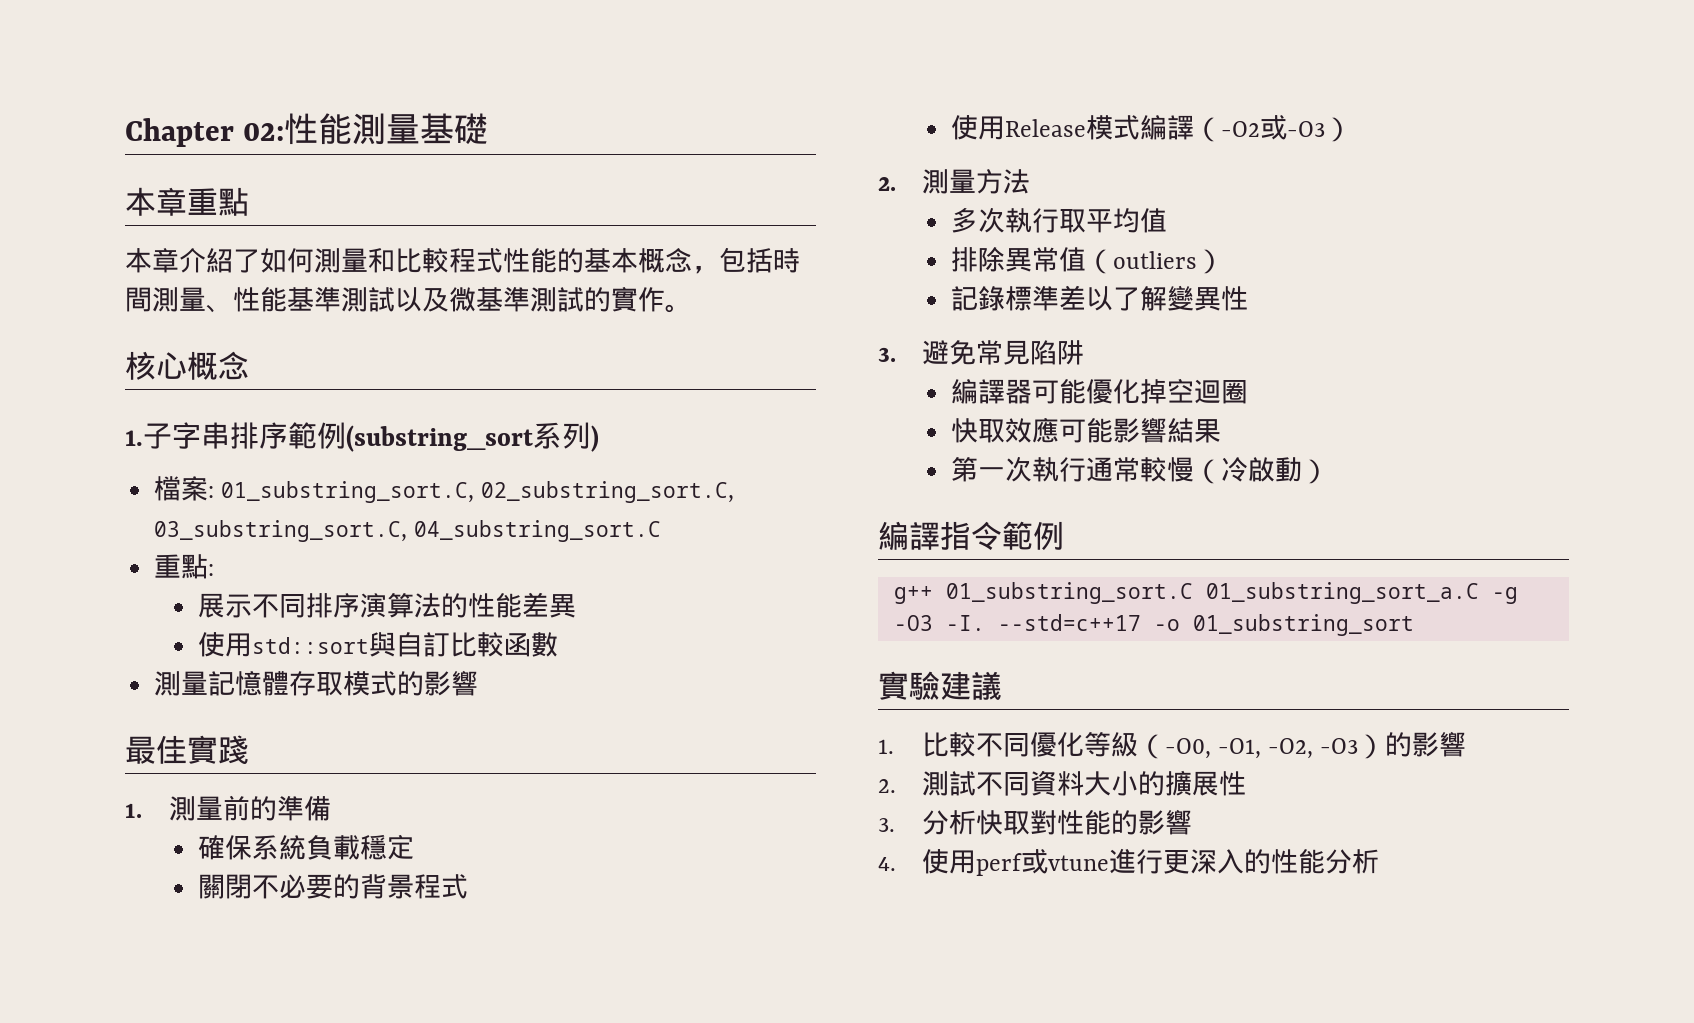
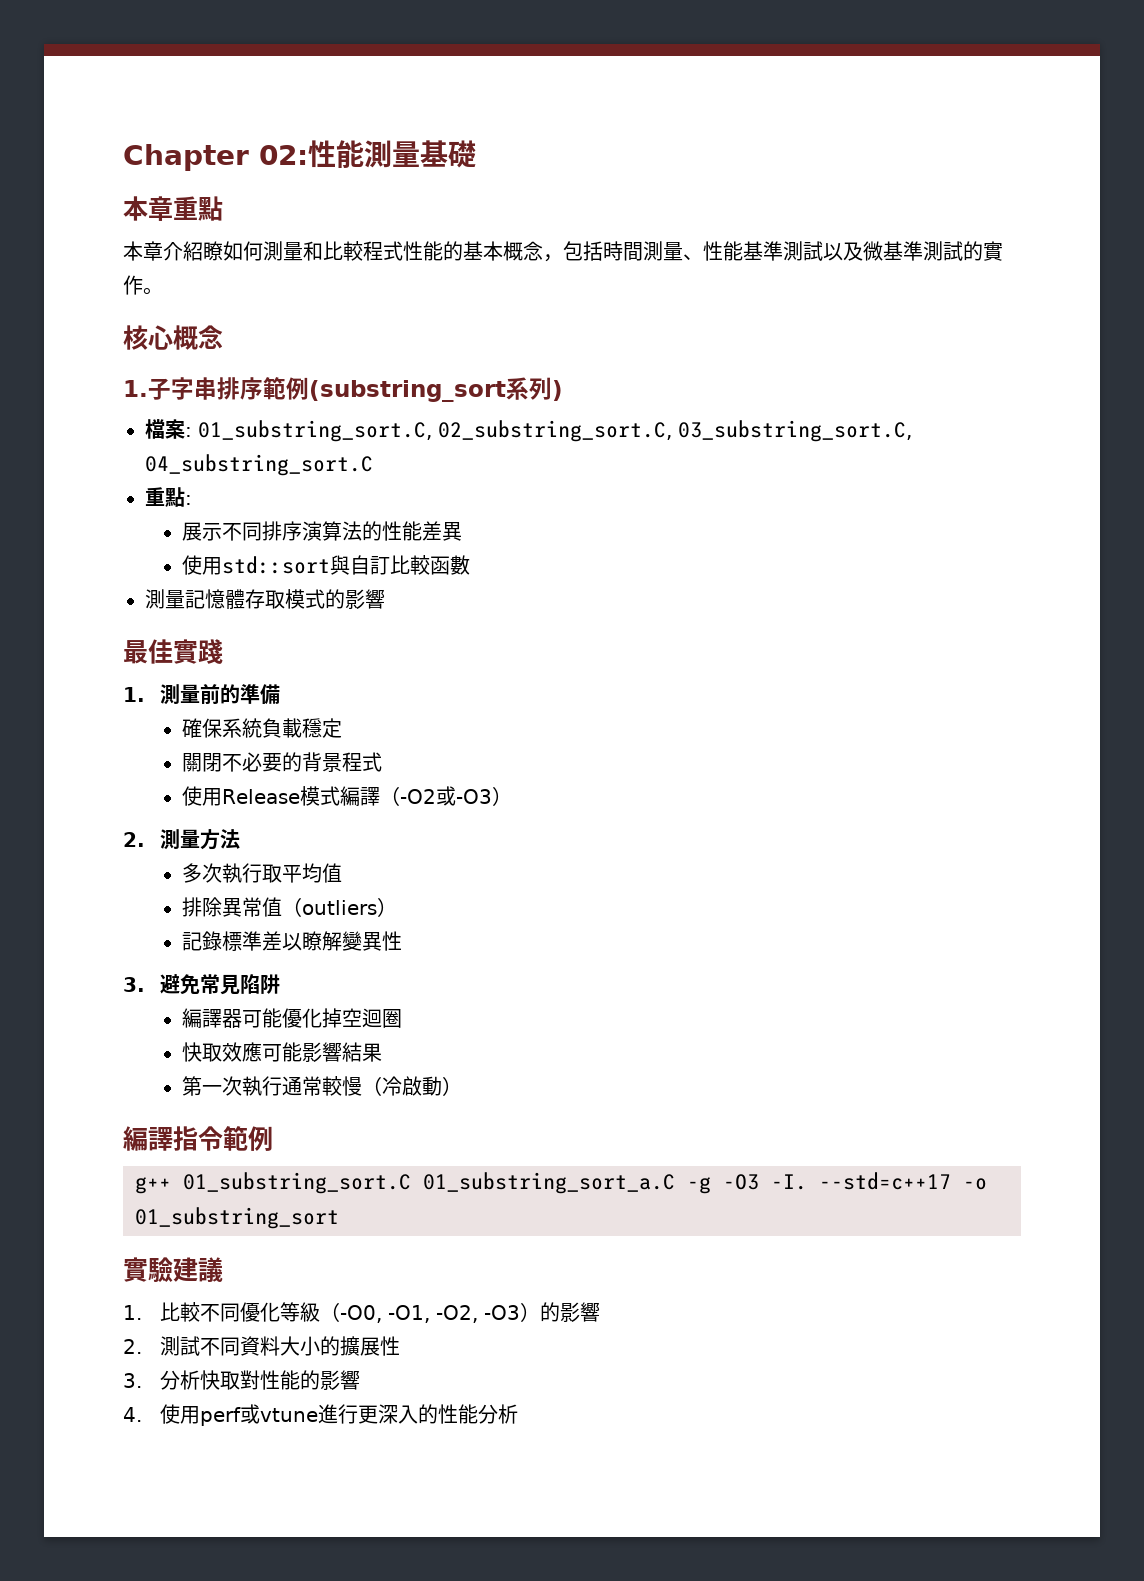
[233,249,260,273] 了 -> [203,241,223,261] 瞭
[1112,287,1140,311] 了 -> [302,931,323,951] 瞭

